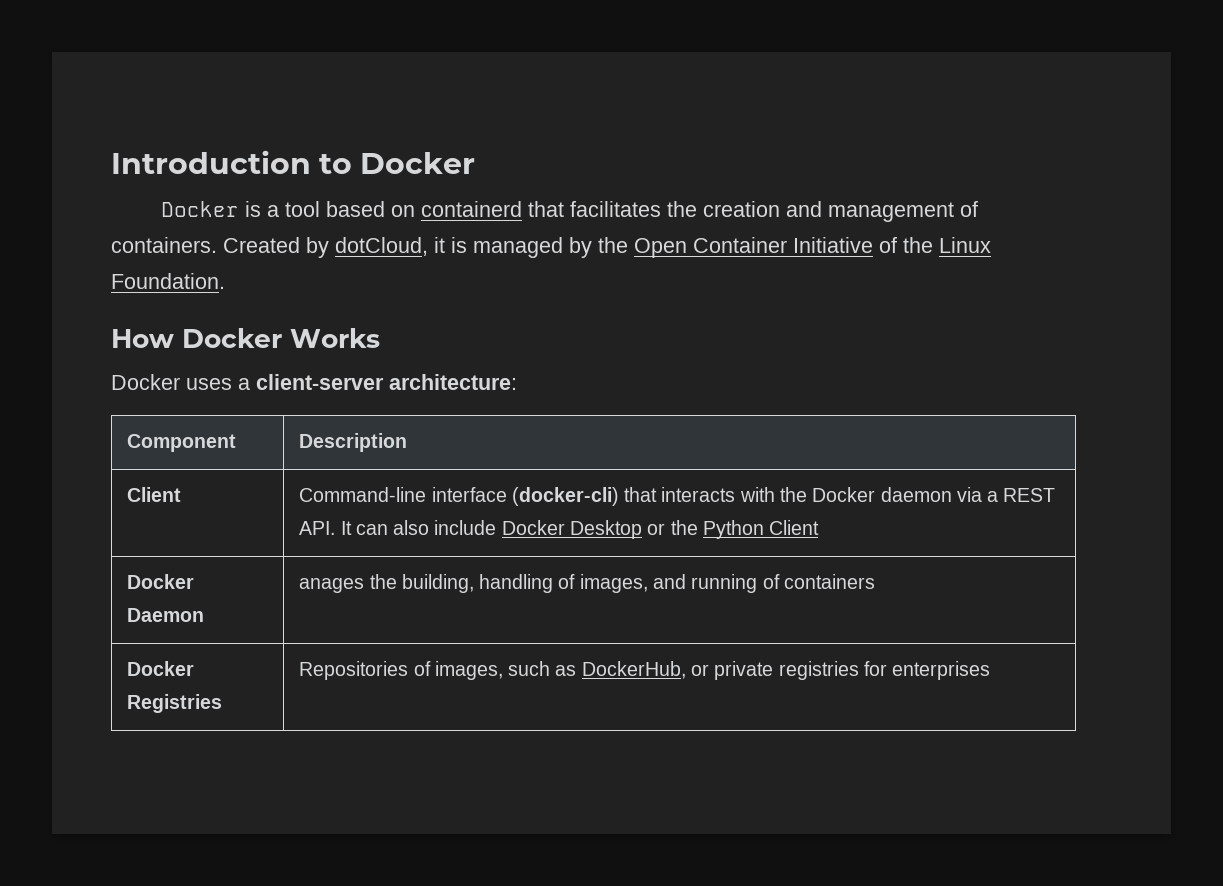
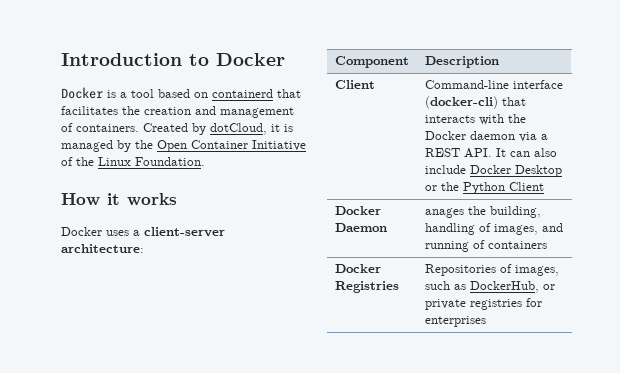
[182,328,380,348] Docker Works -> [107,193,177,206] it works

